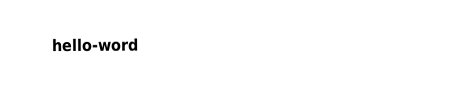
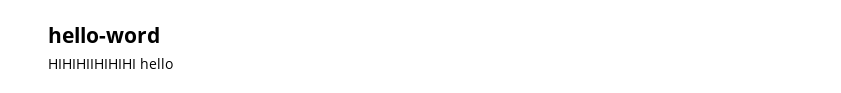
(139, 45) none -> [48,58,173,69] // HIHIHIIHIHIHI hello

